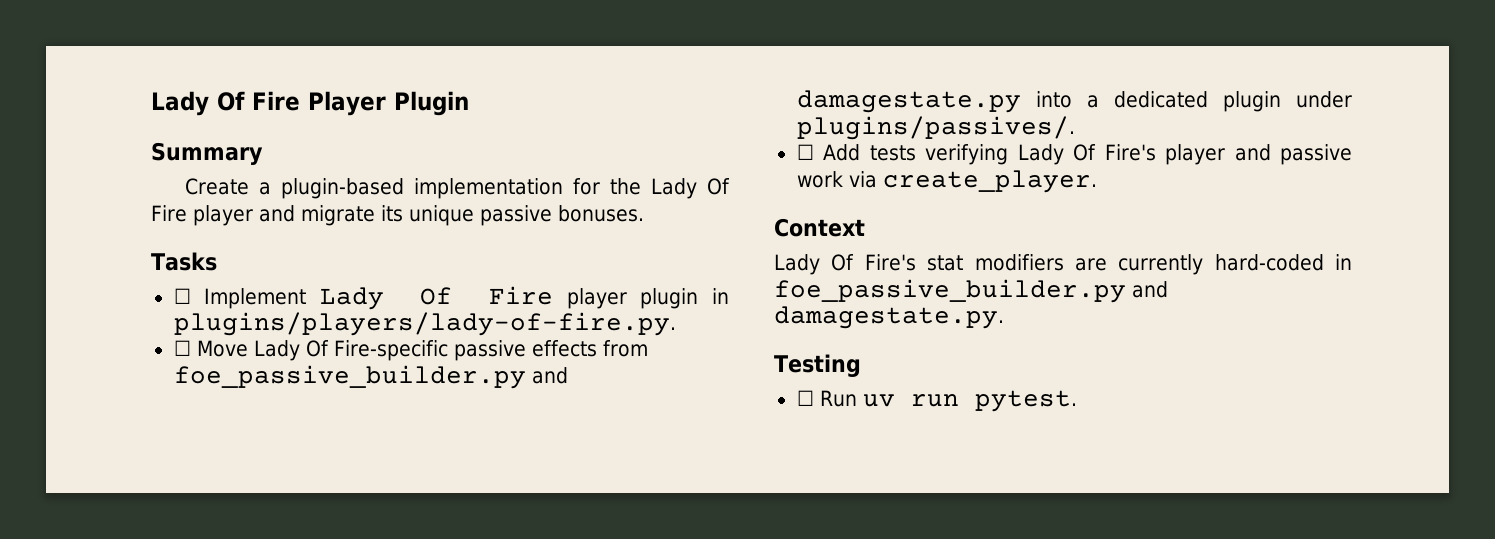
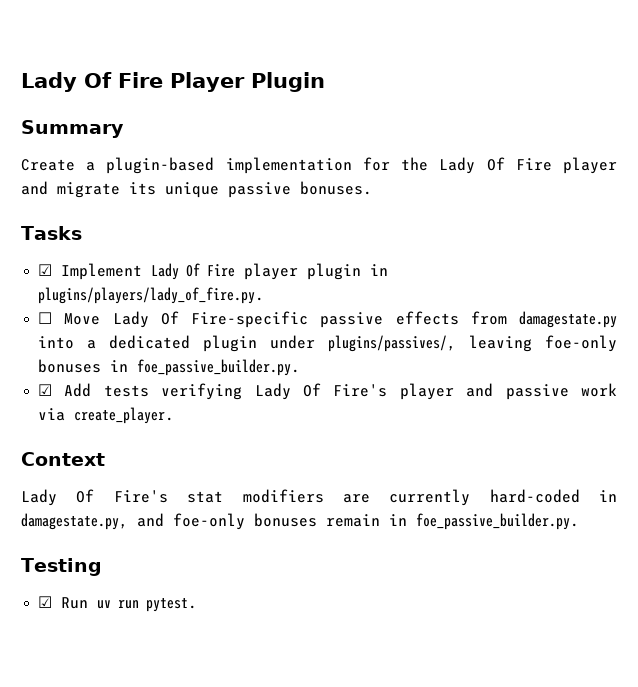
[173,288,191,304] ☐ -> [38,264,53,276] ☑
[173,312,676,336] plugins/players/lady-of-fire.py. -> [38,287,265,304] plugins/players/lady_of_fire.py.
[173,365,568,389] foe_passive_builder.py and -> (507, 318) none
[796,116,1075,140] [796,144,814,160] plugins/passives/. // ☐ -> [328,335,617,352] [38,359,301,376] [38,384,53,396] plugins/passives/, leaving foe-only bonuses in foe_passive_builder.py. // ☑
[774,279,1168,303] [774,306,1004,329] foe_passive_builder.py and damagestate.py. -> [21,513,579,530] damagestate.py, and foe-only bonuses remain in foe_passive_builder.py.
[796,390,814,406] ☐ -> [38,596,53,608] ☑

